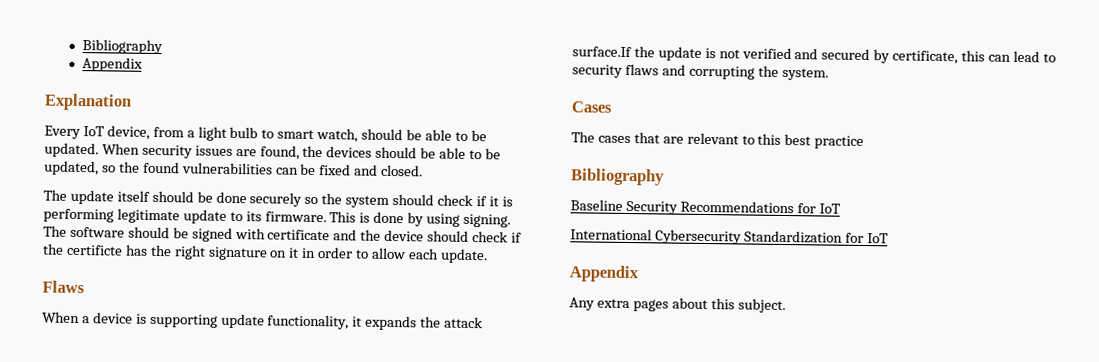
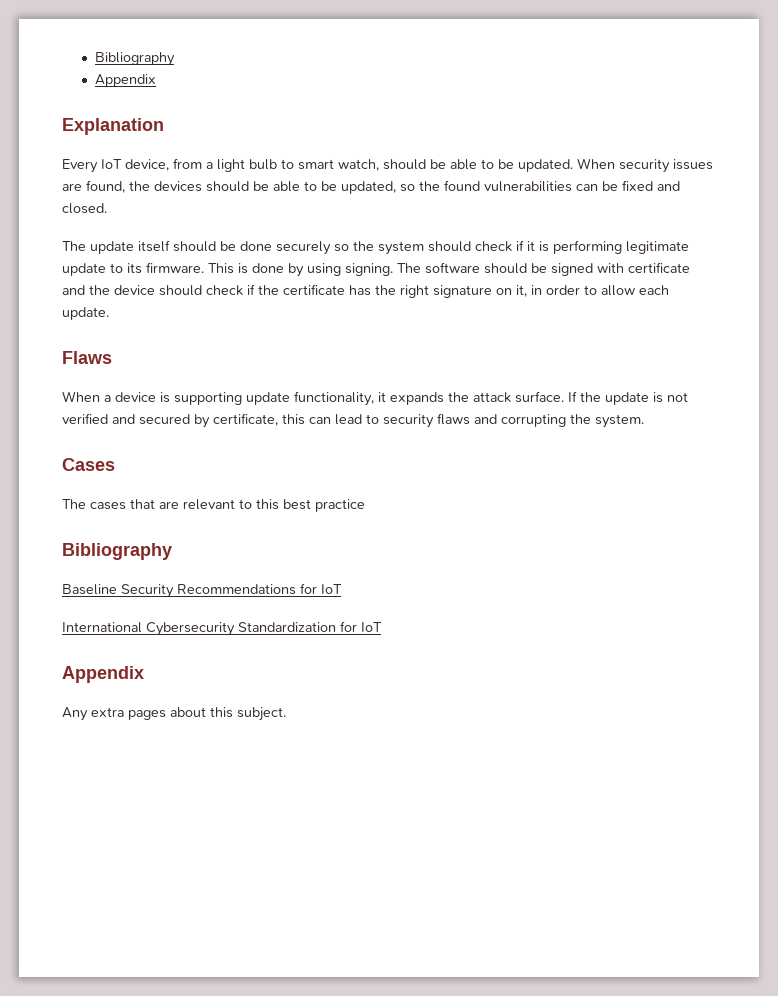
[66,244,123,256] certificte -> [283,284,345,295] certificate
[289,247,300,258] it -> [516,285,527,297] it,
[572,46,632,58] surface.If -> [515,391,577,403] surface. If

